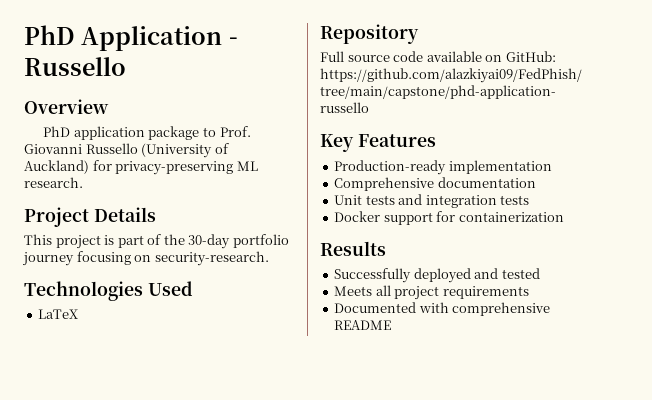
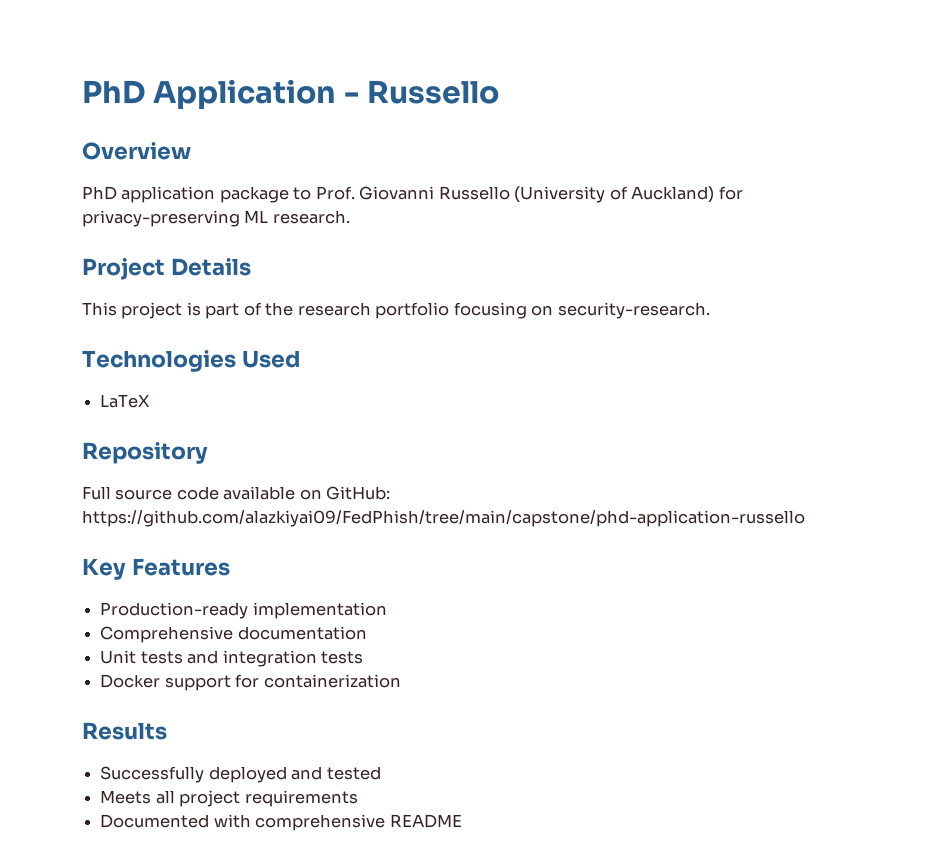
[188,234,289,249] [22,252,74,266] 30-day portfolio journey -> [297,302,450,319] research portfolio

